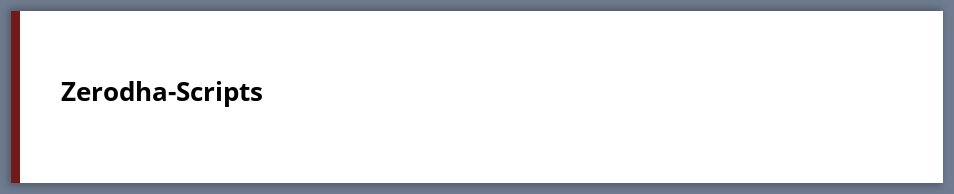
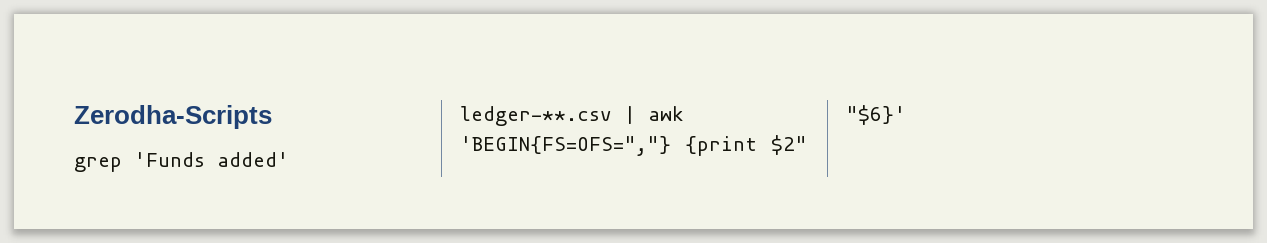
(263, 94) none -> [74,152,289,172] [460,106,684,126] [460,135,807,156] [846,105,906,125] // grep 'Funds added' ledger-**.csv | awk 'BEGIN{FS=OFS=","} {print $2" "$6}'

